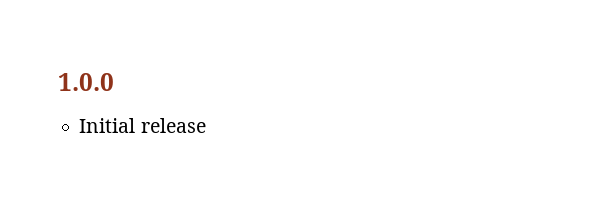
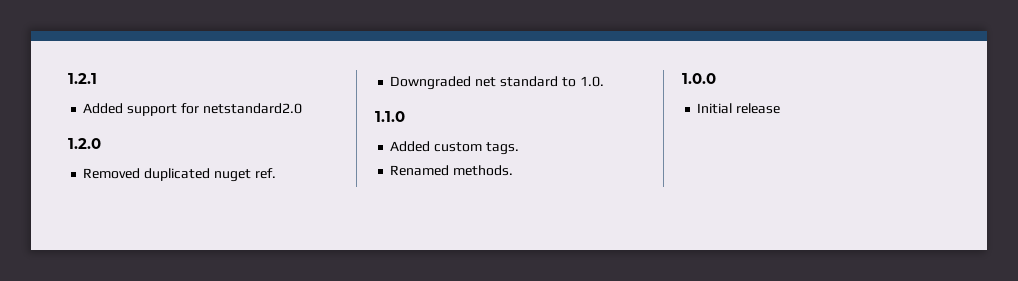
(58, 82) none -> [68,73,97,84] [83,103,302,116] [68,138,101,149] [83,168,276,182] [390,76,604,90] [375,111,405,122] [390,141,519,155] [390,165,514,176] 1.2.1 // Added support for netstandard2.0 // 1.2.0 // Removed duplicated nuget ref. // Downgraded net standard to 1.0. // 1.1.0 // Added custom tags. // Renamed methods. //

